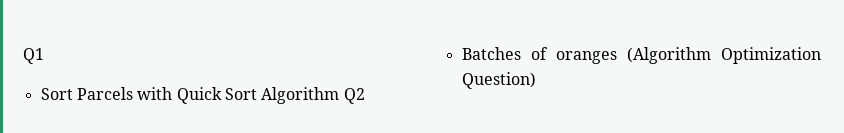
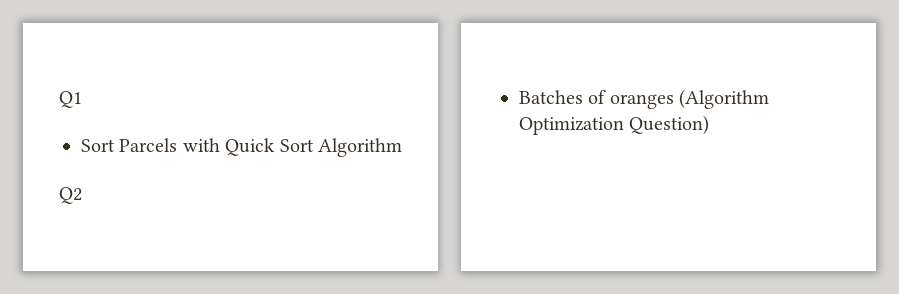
(340, 95) none -> (402, 147) //

